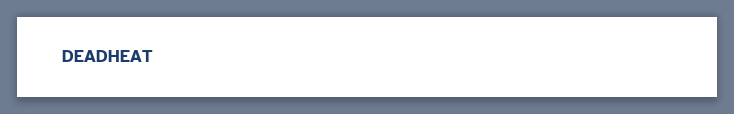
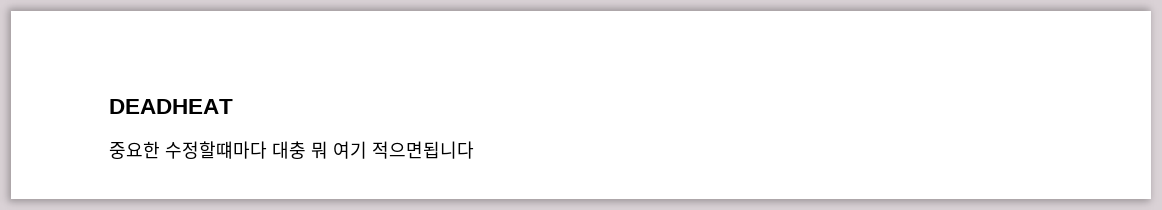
(153, 56) none -> [109,141,474,159] // 중요한 수정할떄마다 대충 뭐 여기 적으면됩니다

